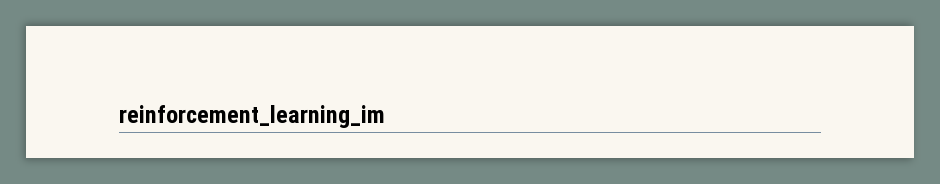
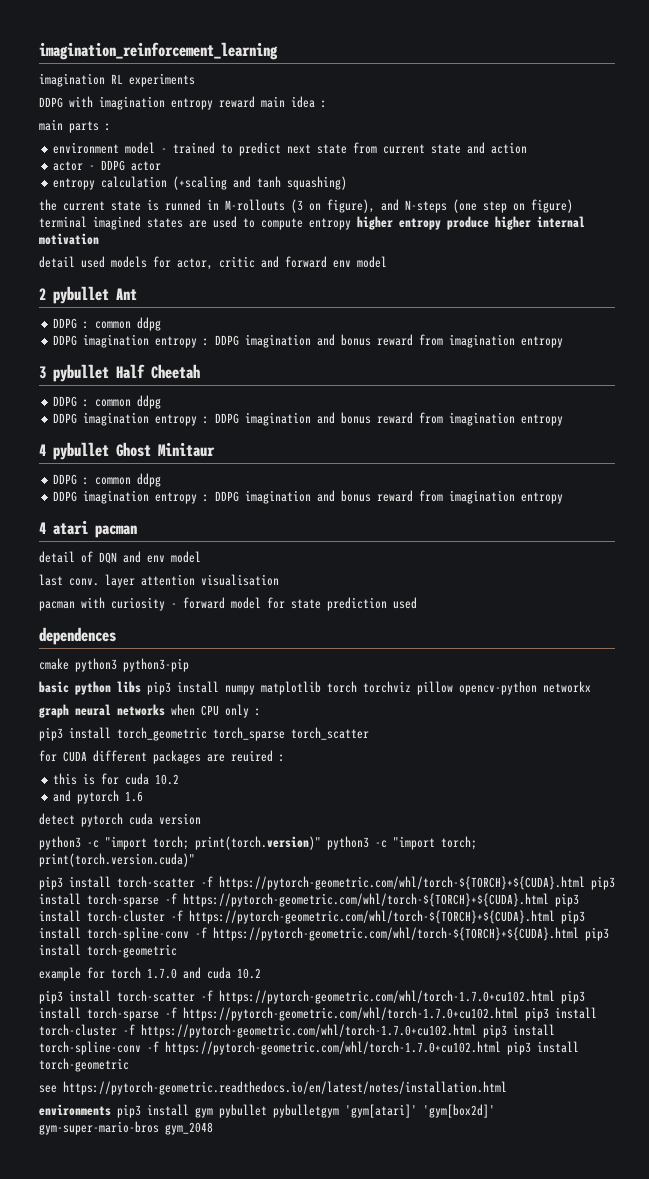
[119,105,385,128] reinforcement_learning_im -> [39,42,278,60] [39,73,195,87] [39,96,327,110] [39,119,111,133] [53,142,528,156] [53,160,162,171] [53,176,348,190] [39,199,573,213] [39,216,585,230] [39,233,99,245] [39,256,387,270] [39,286,137,304] [53,317,162,331] [53,334,564,348] [39,364,200,382] [53,395,162,409] [53,412,564,426] [39,442,215,460] [53,473,162,487] [53,490,564,504] [39,520,137,538] [39,551,201,564] [39,574,279,588] [39,597,417,611] [39,627,116,645] [39,658,189,672] [39,681,591,695] [39,704,261,718] [39,727,369,741] [39,750,285,764] [53,773,180,785] [53,790,144,804] [39,813,201,827] [39,836,477,850] [39,853,195,867] [39,876,615,890] [39,893,579,907] [39,910,585,924] [39,927,609,941] [39,944,177,958] [39,967,261,981] [39,990,585,1004] [39,1007,597,1021] [39,1024,555,1038] [39,1041,579,1055] [39,1058,129,1072] [39,1081,507,1095] [39,1104,495,1118] [39,1121,213,1135] imagination_reinforcement_learning // imagination RL experiments // DDPG with imagination entropy reward main idea : // main parts : // environment model - trained to predict next state from current state and action // actor - DDPG actor // entropy calculation (+scaling and tanh squashing) // the current state is runned in M-rollouts (3 on figure), and N-steps (one step on figure) terminal imagined states are used to compute entropy higher entropy produce higher internal motivation // detail used models for actor, critic and forward env model // 2 pybullet Ant // DDPG : common ddpg // DDPG imagination entropy : DDPG imagination and bonus reward from imagination entropy // 3 pybullet Half Cheetah // DDPG : common ddpg // DDPG imagination entropy : DDPG imagination and bonus reward from imagination entropy // 4 pybullet Ghost Minitaur // DDPG : common ddpg // DDPG imagination entropy : DDPG imagination and bonus reward from imagination entropy // 4 atari pacman // detail of DQN and env model // last conv. layer attention visualisation // pacman with curiosity - forward model for state prediction used // dependences // cmake python3 python3-pip // basic python libs pip3 install numpy matplotlib torch torchviz pillow opencv-python networkx // graph neural networks when CPU only : // pip3 install torch_geometric torch_sparse torch_scatter // for CUDA different packages are reuired : // this is for cuda 10.2 // and pytorch 1.6 // detect pytorch cuda version // python3 -c "import torch; print(torch.version)" python3 -c "import torch; print(torch.version.cuda)" // pip3 install torch-scatter -f https://pytorch-geometric.com/whl/torch-${TORCH}+${CUDA}.html pip3 install torch-sparse -f https://pytorch-geometric.com/whl/torch-${TORCH}+${CUDA}.html pip3 install torch-cluster -f https://pytorch-geometric.com/whl/torch-${TORCH}+${CUDA}.html pip3 install torch-spline-conv -f https://pytorch-geometric.com/whl/torch-${TORCH}+${CUDA}.html pip3 install torch-geometric // example for torch 1.7.0 and cuda 10.2 // pip3 install torch-scatter -f https://pytorch-geometric.com/whl/torch-1.7.0+cu102.html pip3 install torch-sparse -f https://pytorch-geometric.com/whl/torch-1.7.0+cu102.html pip3 install torch-cluster -f https://pytorch-geometric.com/whl/torch-1.7.0+cu102.html pip3 install torch-spline-conv -f https://pytorch-geometric.com/whl/torch-1.7.0+cu102.html pip3 install torch-geometric // see https://pytorch-geometric.readthedocs.io/en/latest/notes/installation.html // environments pip3 install gym pybullet pybulletgym 'gym[atari]' 'gym[box2d]' gym-super-mario-bros gym_2048

